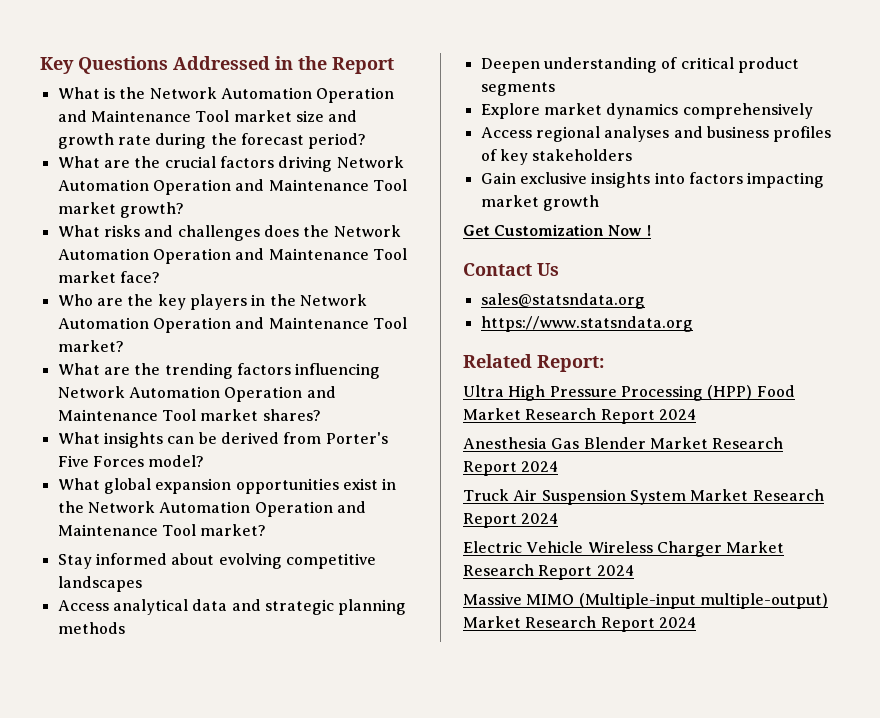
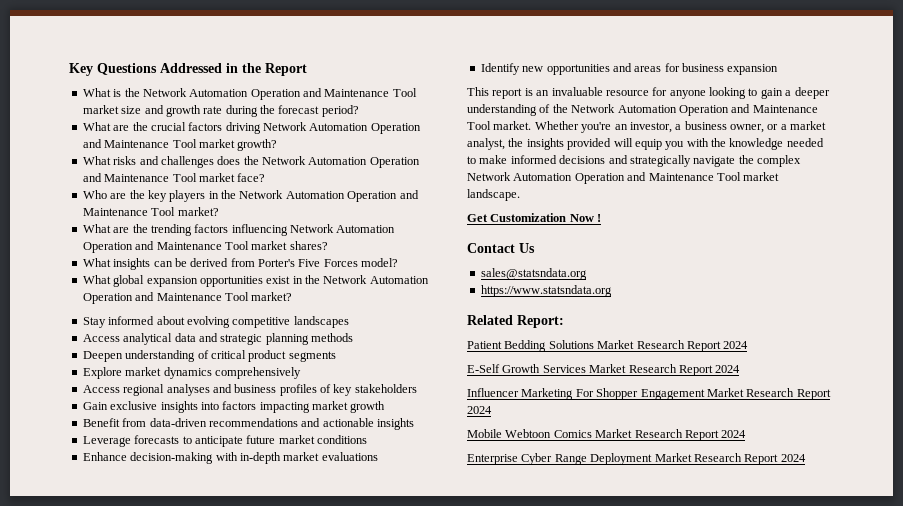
(599, 203) none -> [82,418,414,430] [82,435,367,447] [82,452,378,464] [480,63,779,75] [467,87,830,99] [467,104,818,116] [467,121,827,133] [467,138,824,150] [467,155,801,167] [467,172,780,184] [467,189,520,201] // Benefit from data-driven recommendations and actionable insights // Leverage forecasts to anticipate future market conditions // Enhance decision-making with in-depth market evaluations // Identify new opportunities and areas for business expansion // This report is an invaluable resource for anyone looking to gain a deeper understanding of the Network Automation Operation and Maintenance Tool market. Whether you're an investor, a business owner, or a market analyst, the insights provided will equip you with the knowledge needed to make informed decisions and strategically navigate the complex Network Automation Operation and Maintenance Tool market landscape.
[463,385,795,401] [463,408,696,424] [463,437,784,449] [463,461,559,476] [463,489,824,505] [463,513,559,528] [463,541,785,557] [463,564,634,580] [463,593,828,609] Ultra High Pressure Processing (HPP) Food Market Research Report 2024 // Anesthesia Gas Blender Market Research Report 2024 // Truck Air Suspension System Market Research Report 2024 // Electric Vehicle Wireless Charger Market Research Report 2024 // Massive MIMO (Multiple-input multiple-output) -> [467,340,749,352] [467,364,741,376] [467,388,831,400] [467,406,492,414] [467,429,747,441] [467,453,653,465] Patient Bedding Solutions Market Research Report 2024 // E-Self Growth Services Market Research Report 2024 // Influencer Marketing For Shopper Engagement Market Research Report 2024 // Mobile Webtoon Comics Market Research Report 2024 // Enterprise Cyber Range Deployment

